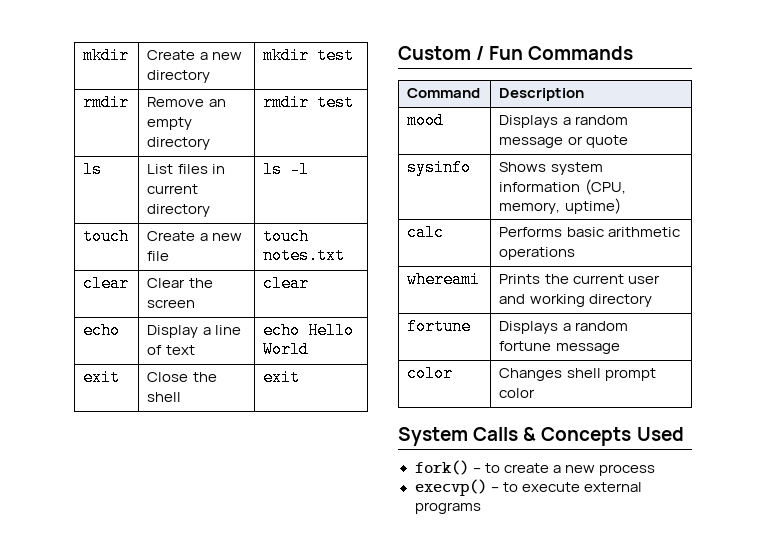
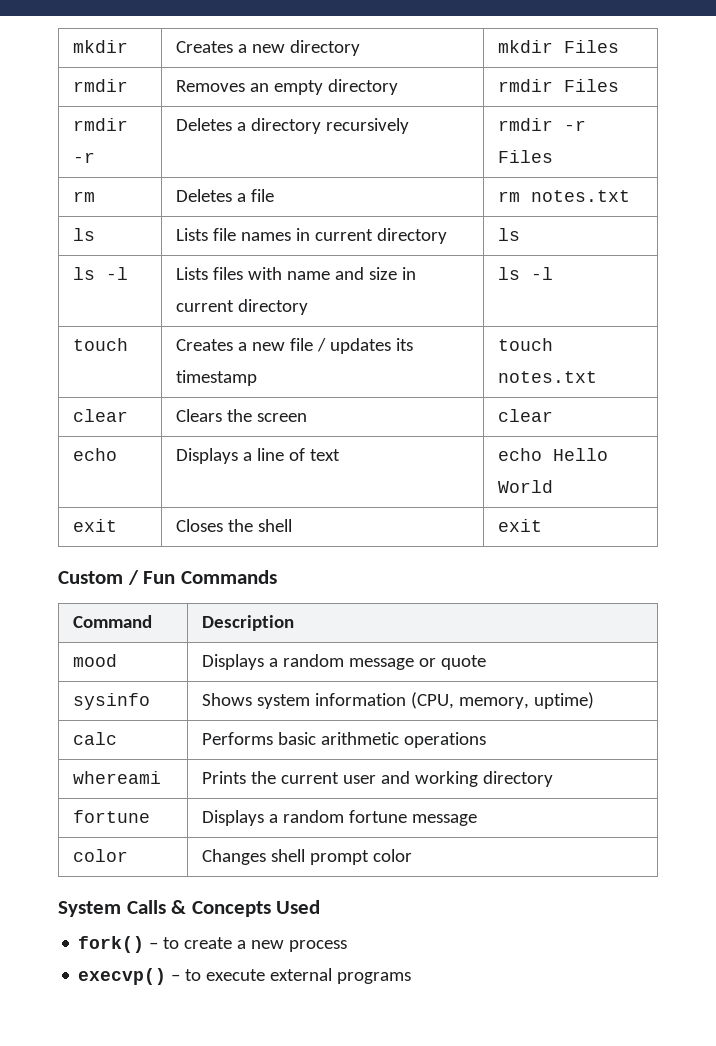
[147,50,196,60] Create -> [175,41,233,53] Creates
[317,47,355,64] test -> [563,40,619,53] Files
[147,97,205,107] Remove -> [175,80,245,92] Removes
[317,94,355,111] [83,161,103,178] [147,164,208,174] test // ls | List files -> [563,79,619,92] [72,118,128,131] [72,152,95,163] [175,118,409,134] [497,118,586,131] [497,150,553,163] [72,191,95,202] [175,189,274,202] [497,190,630,202] [72,228,95,241] [175,228,447,244] [497,228,520,241] [72,267,128,280] [175,267,397,280] Files // rmdir -r | Deletes a directory recursively | rmdir -r Files // rm | Deletes a file | rm notes.txt // ls | Lists file names in current directory | ls // ls -l | Lists files with name and size
[147,231,196,241] Create -> [175,339,233,351] Creates
(170, 256) none -> [316,338,413,354] [175,370,257,386] / updates its timestamp
[147,278,186,288] Clear -> [175,409,222,422] Clears
[147,325,199,338] Display -> [175,448,238,464] Displays
[147,372,189,382] Close -> [175,519,223,532] Closes

